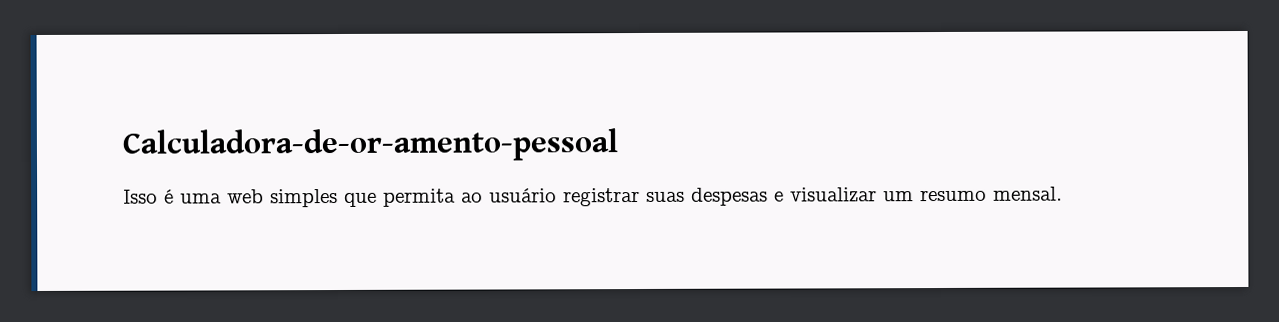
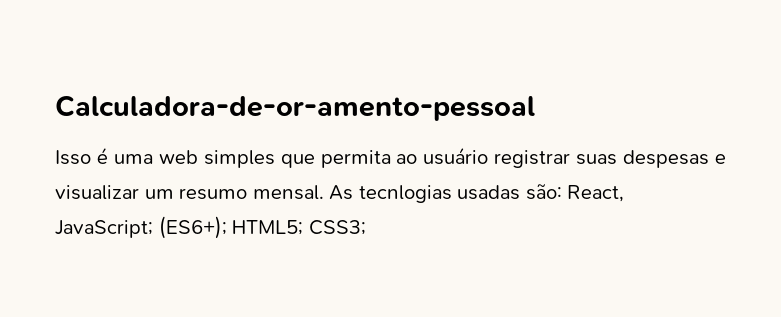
(1063, 193) none -> [329,184,625,203] [55,216,366,239] As tecnlogias usadas são: React, JavaScript; (ES6+); HTML5; CSS3;

